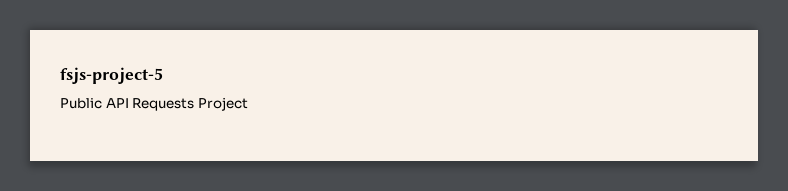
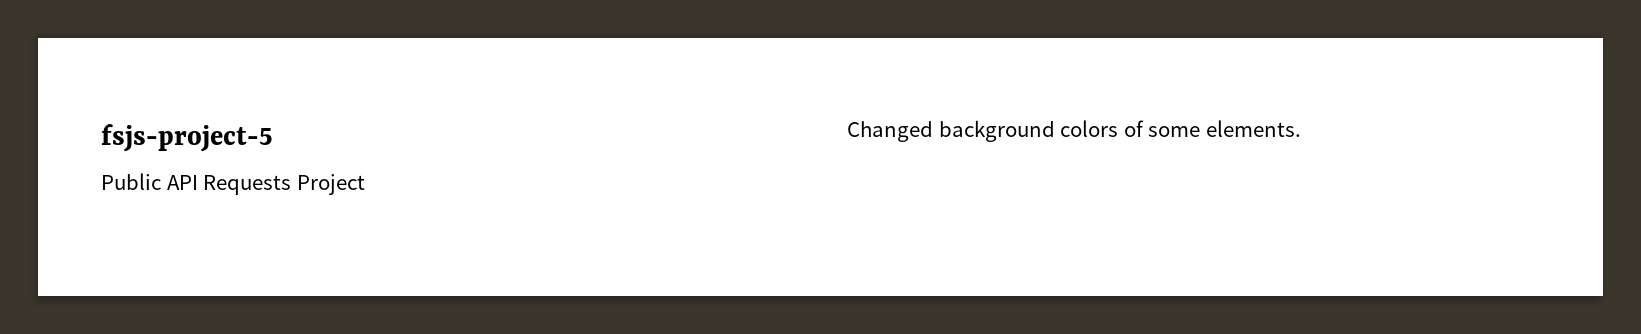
(248, 104) none -> [847,120,1301,142] // Changed background colors of some elements.

